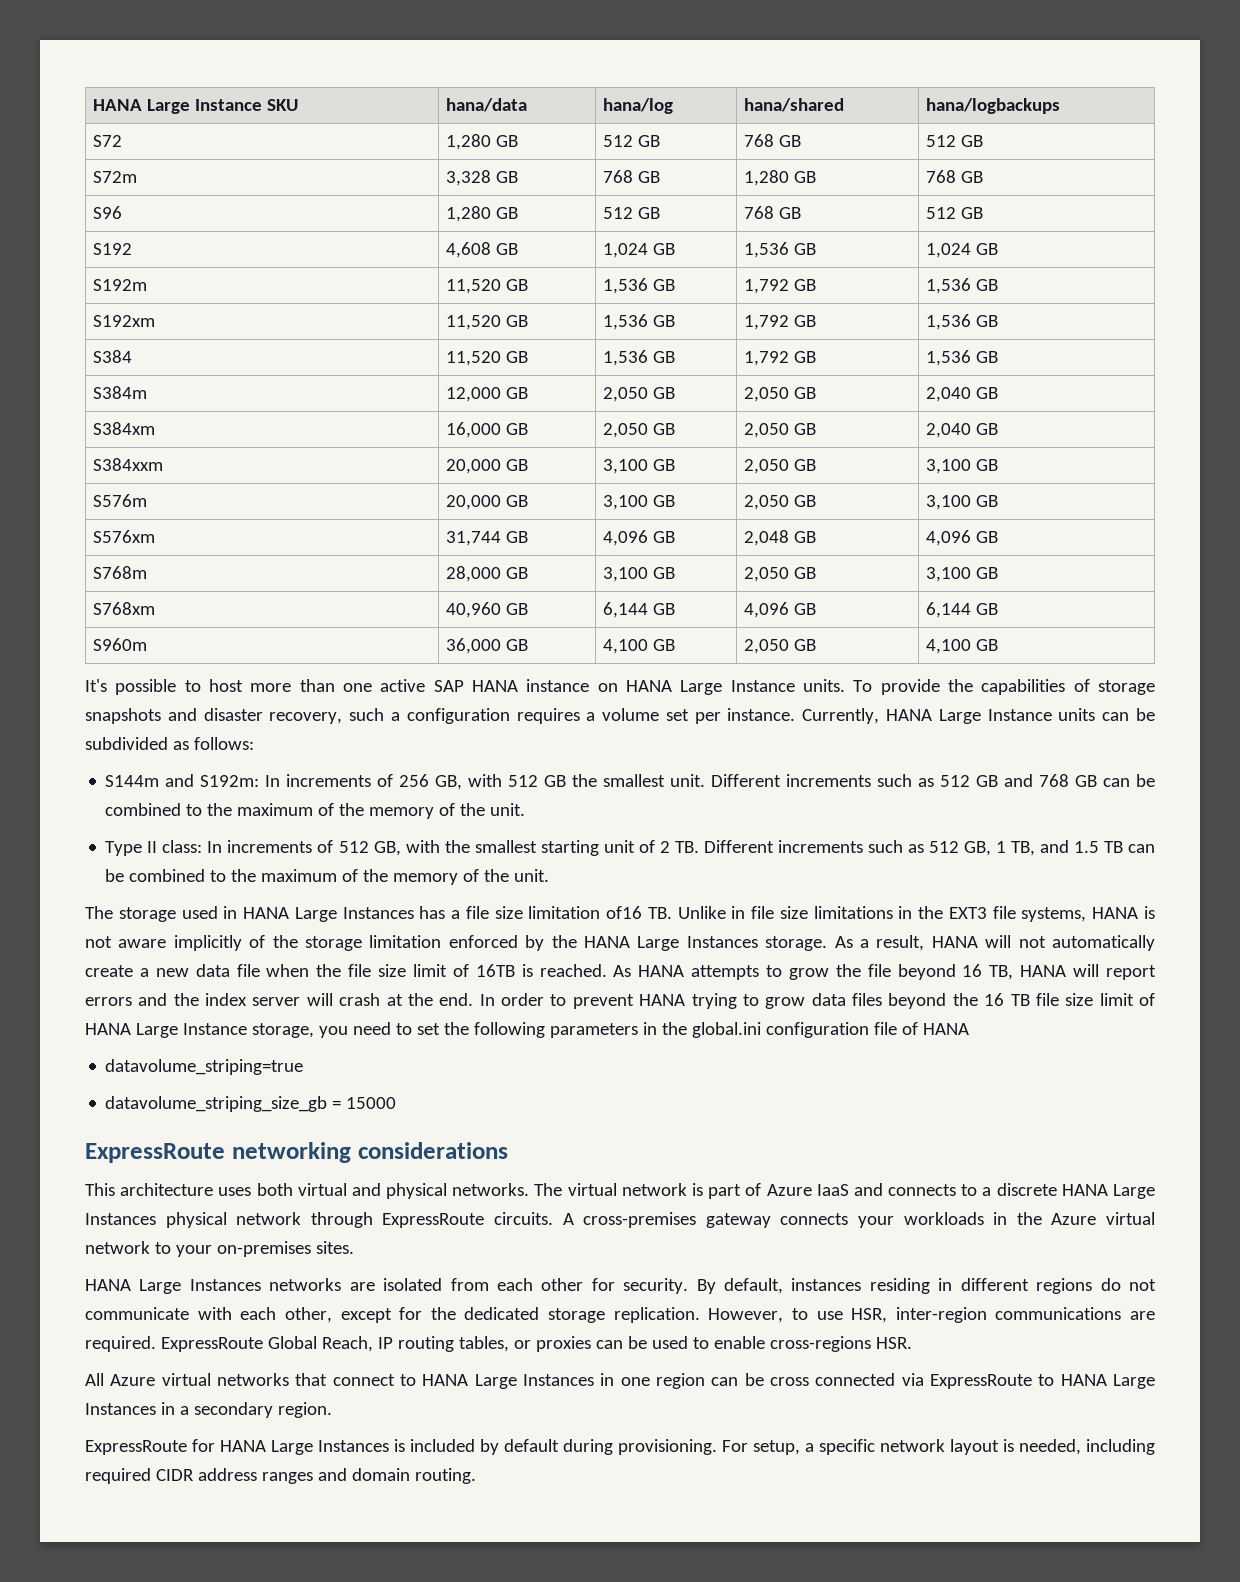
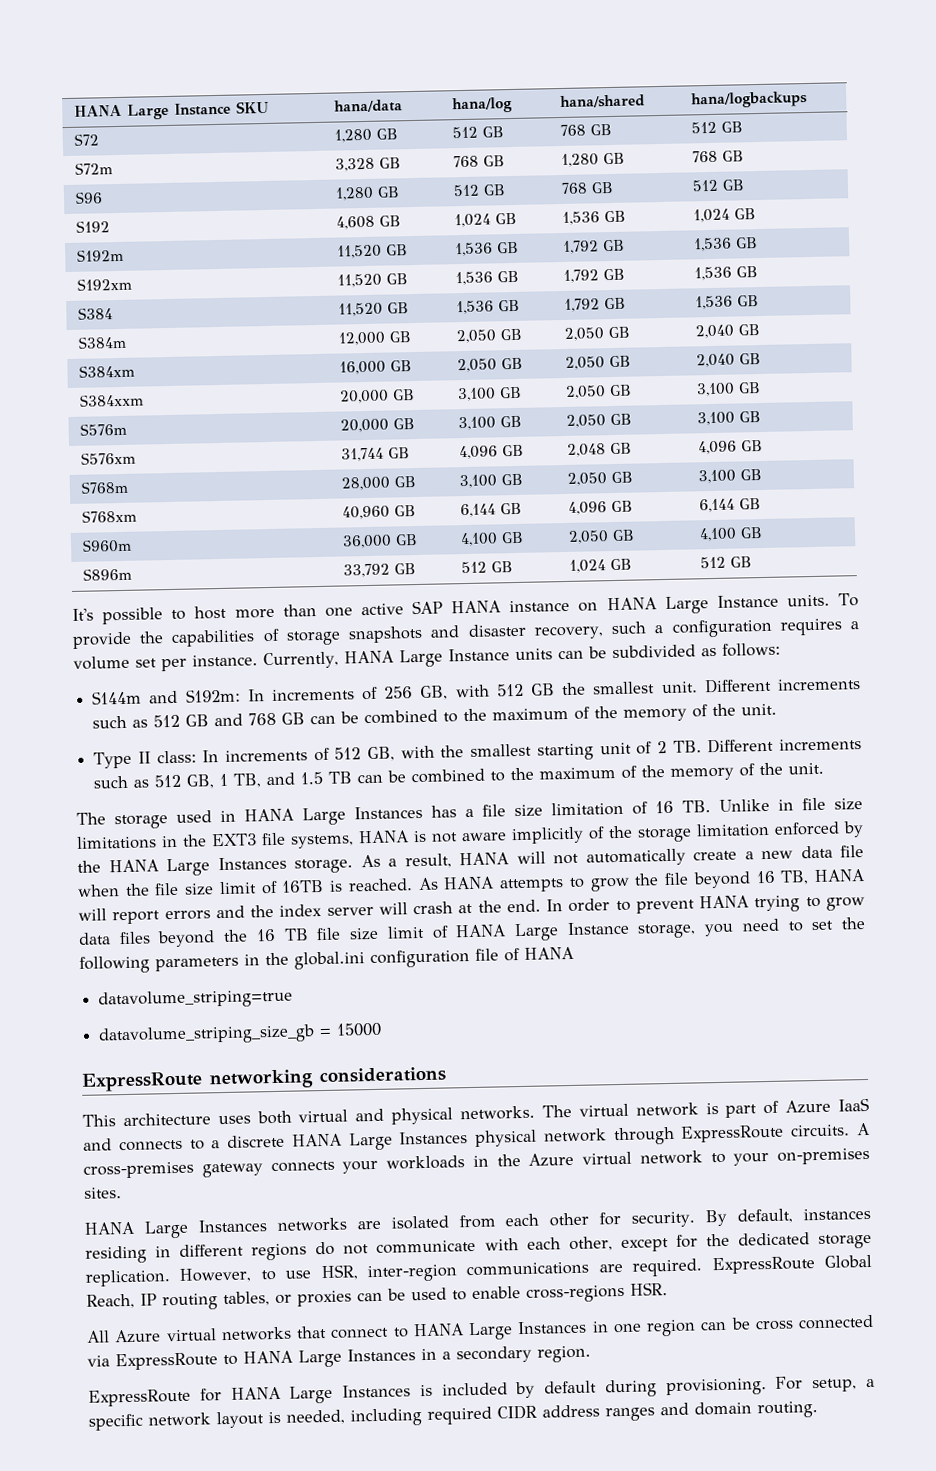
(998, 645) none -> [82,567,132,581] [342,563,416,578] [460,561,513,574] [568,558,632,573] [699,556,752,569] // S896m | 33,792 GB | 512 GB | 1,024 GB | 512 GB
[606,906,643,919] of16 -> [632,800,674,815] of 16

